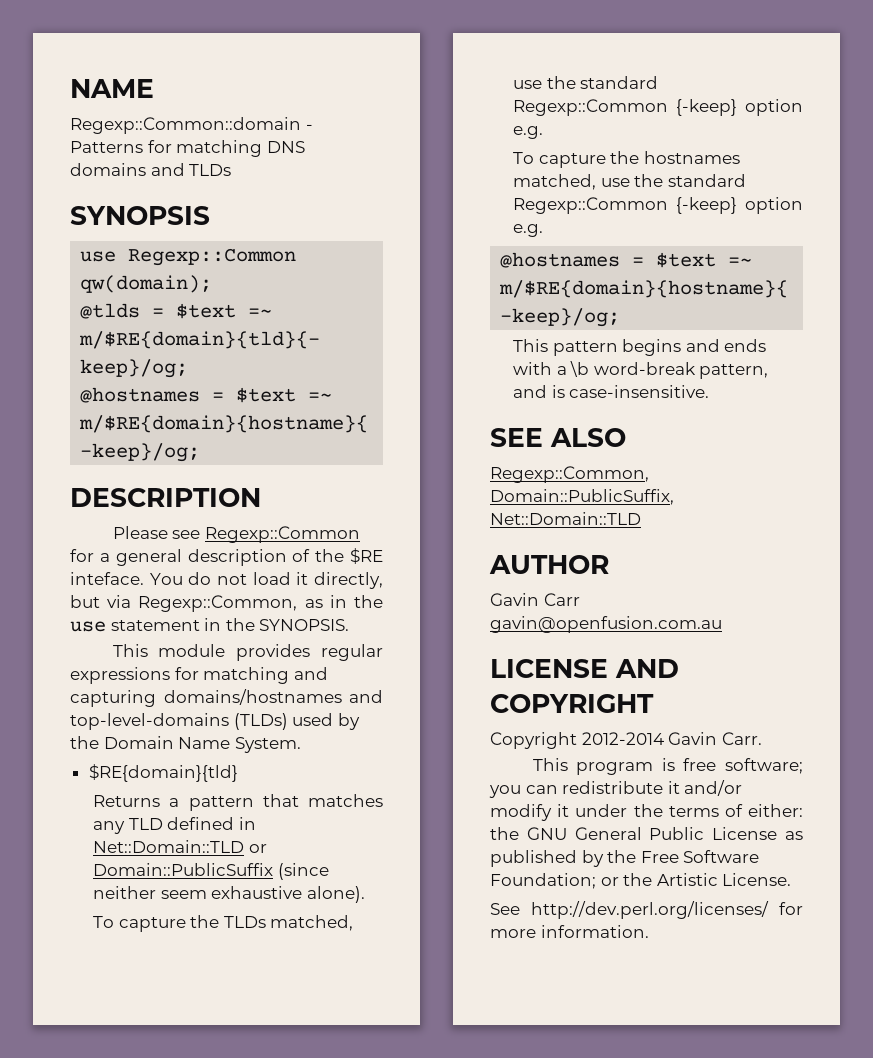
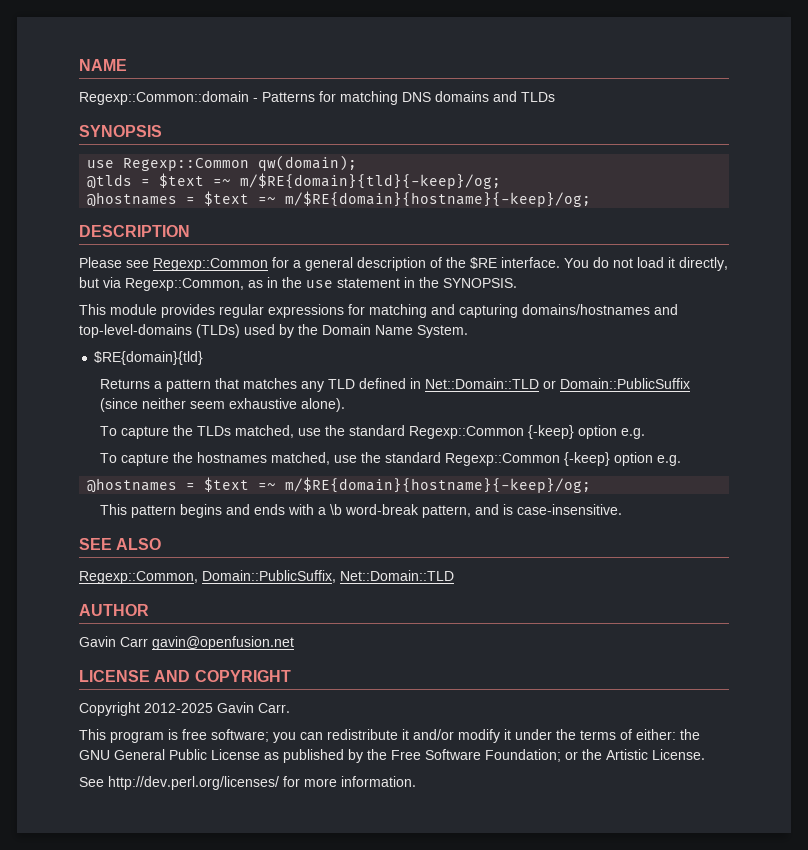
[70,572,144,585] inteface. -> [501,257,560,268] interface.
[490,616,722,633] gavin@openfusion.com.au -> [152,636,294,650] gavin@openfusion.net
[581,732,664,745] 2012-2014 -> [144,703,213,713] 2012-2025

